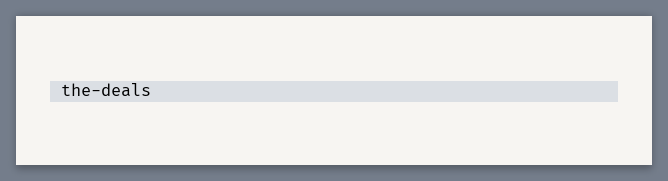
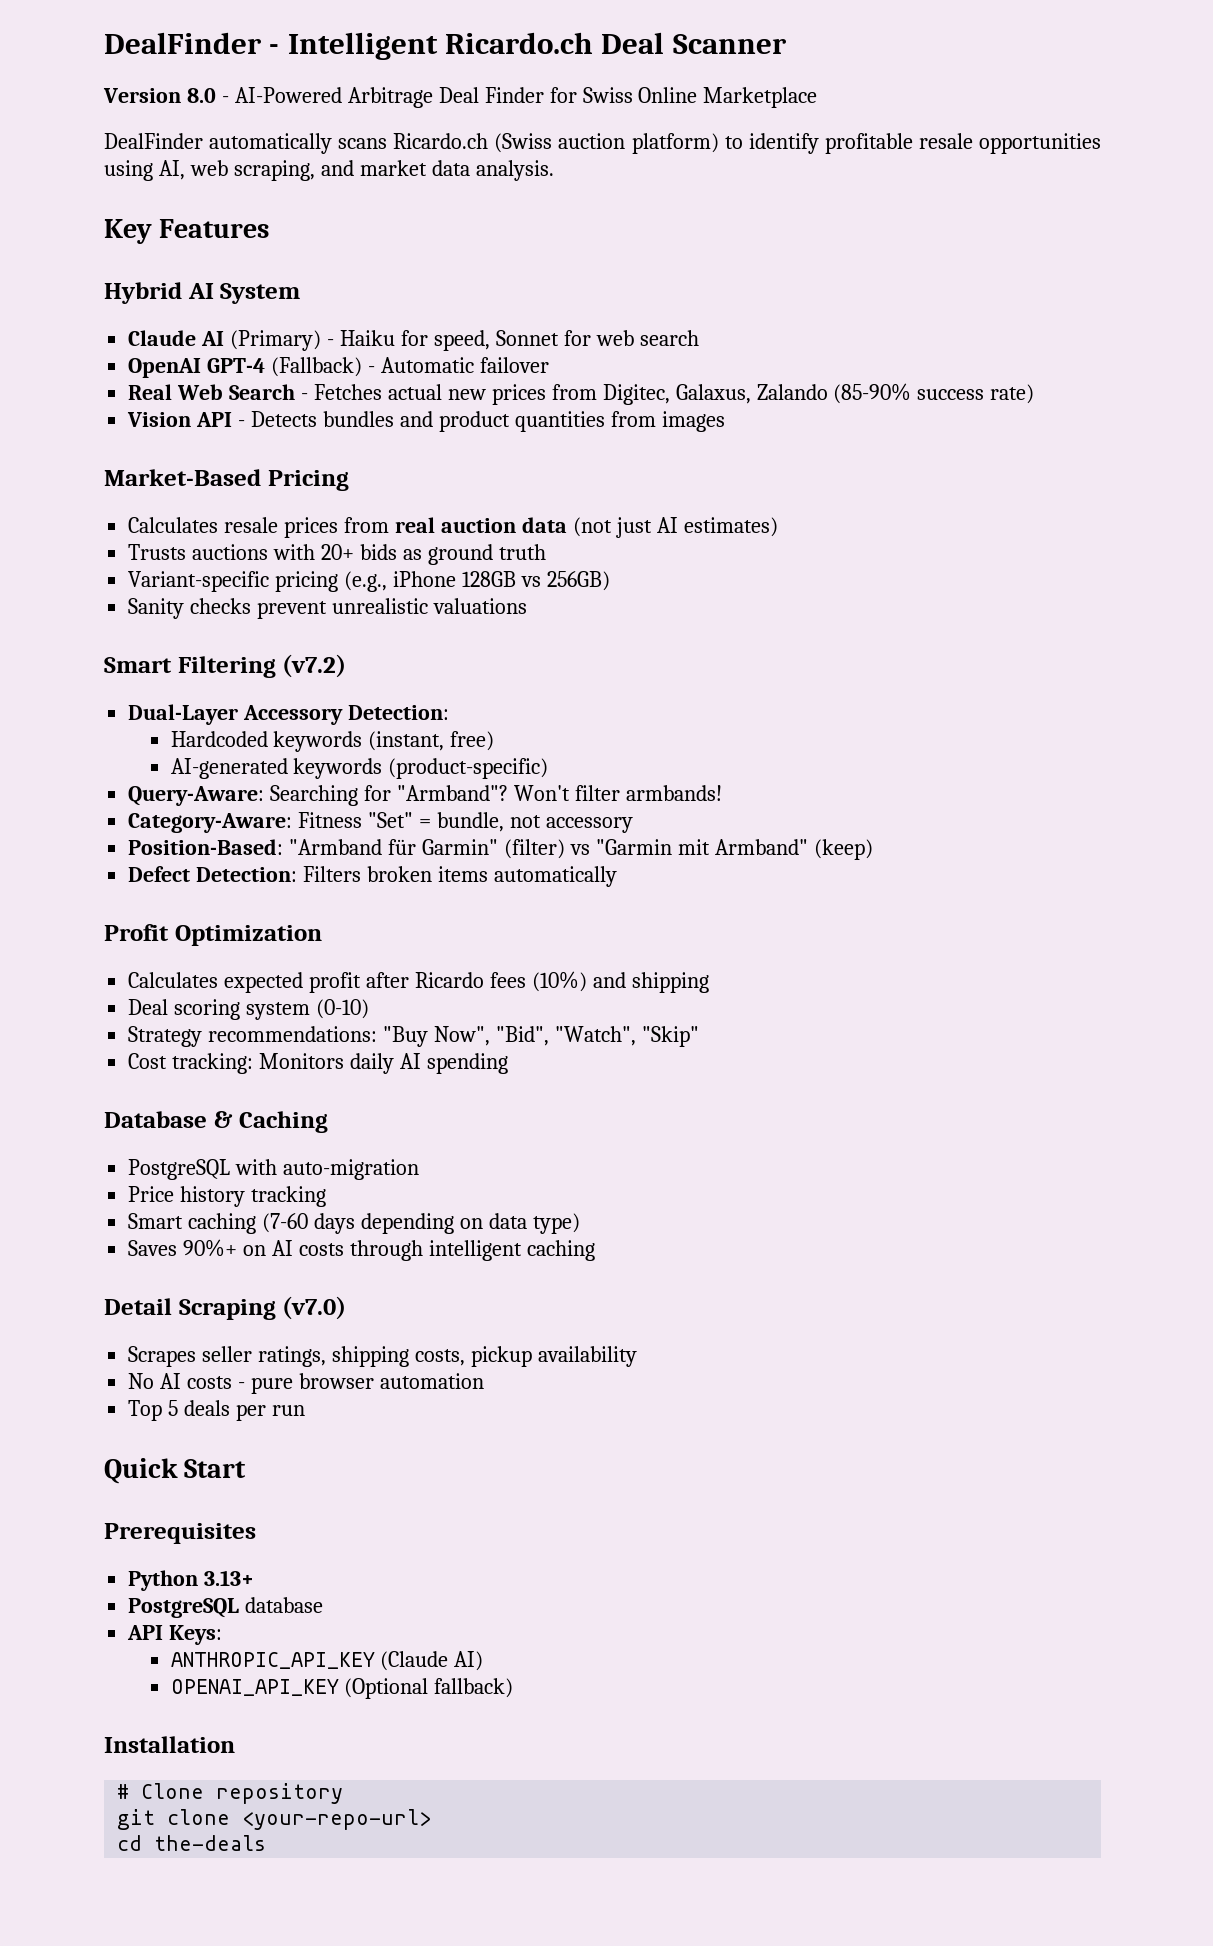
(60, 90) none -> [104,32,787,60] [103,87,818,108] [104,133,1101,154] [104,160,554,181] [104,219,270,244] [104,282,301,304] [128,330,699,351] [128,357,549,378] [128,383,1035,405] [127,411,725,432] [104,469,349,491] [128,517,778,538] [128,544,546,565] [128,571,610,592] [128,598,527,619] [104,654,347,678] [128,704,450,725] [170,731,495,752] [170,758,549,779] [128,785,722,806] [128,812,633,833] [128,839,873,860] [128,866,617,887] [104,924,322,946] [128,971,709,993] [128,999,370,1020] [128,1026,699,1047] [128,1053,508,1074] [104,1111,329,1133] [128,1159,420,1180] [128,1186,327,1207] [128,1213,580,1234] [128,1239,595,1261] [104,1296,347,1320] [128,1346,637,1367] [128,1373,484,1394] [128,1400,305,1421] [104,1458,247,1484] [104,1523,256,1544] [128,1570,255,1591] [128,1597,324,1618] [127,1625,223,1645] [170,1651,484,1671] [170,1678,514,1699] [104,1736,235,1753] [117,1783,344,1804] [117,1809,432,1830] [117,1835,143,1851] DealFinder - Intelligent Ricardo.ch Deal Scanner // Version 8.0 - AI-Powered Arbitrage Deal Finder for Swiss Online Marketplace // DealFinder automatically scans Ricardo.ch (Swiss auction platform) to identify profitable resale opportunities using AI, web scraping, and market data analysis. // Key Features // Hybrid AI System // Claude AI (Primary) - Haiku for speed, Sonnet for web search // OpenAI GPT-4 (Fallback) - Automatic failover // Real Web Search - Fetches actual new prices from Digitec, Galaxus, Zalando (85-90% success rate) // Vision API - Detects bundles and product quantities from images // Market-Based Pricing // Calculates resale prices from real auction data (not just AI estimates) // Trusts auctions with 20+ bids as ground truth // Variant-specific pricing (e.g., iPhone 128GB vs 256GB) // Sanity checks prevent unrealistic valuations // Smart Filtering (v7.2) // Dual-Layer Accessory Detection: // Hardcoded keywords (instant, free) // AI-generated keywords (product-specific) // Query-Aware: Searching for "Armband"? Won't filter armbands! // Category-Aware: Fitness "Set" = bundle, not accessory // Position-Based: "Armband für Garmin" (filter) vs "Garmin mit Armband" (keep) // Defect Detection: Filters broken items automatically // Profit Optimization // Calculates expected profit after Ricardo fees (10%) and shipping // Deal scoring system (0-10) // Strategy recommendations: "Buy Now", "Bid", "Watch", "Skip" // Cost tracking: Monitors daily AI spending // Database & Caching // PostgreSQL with auto-migration // Price history tracking // Smart caching (7-60 days depending on data type) // Saves 90%+ on AI costs through intelligent caching // Detail Scraping (v7.0) // Scrapes seller ratings, shipping costs, pickup availability // No AI costs - pure browser automation // Top 5 deals per run // Quick Start // Prerequisites // Python 3.13+ // PostgreSQL database // API Keys: // ANTHROPIC_API_KEY (Claude AI) // OPENAI_API_KEY (Optional fallback) // Installation // # Clone repository // git clone <your-repo-url> // cd

